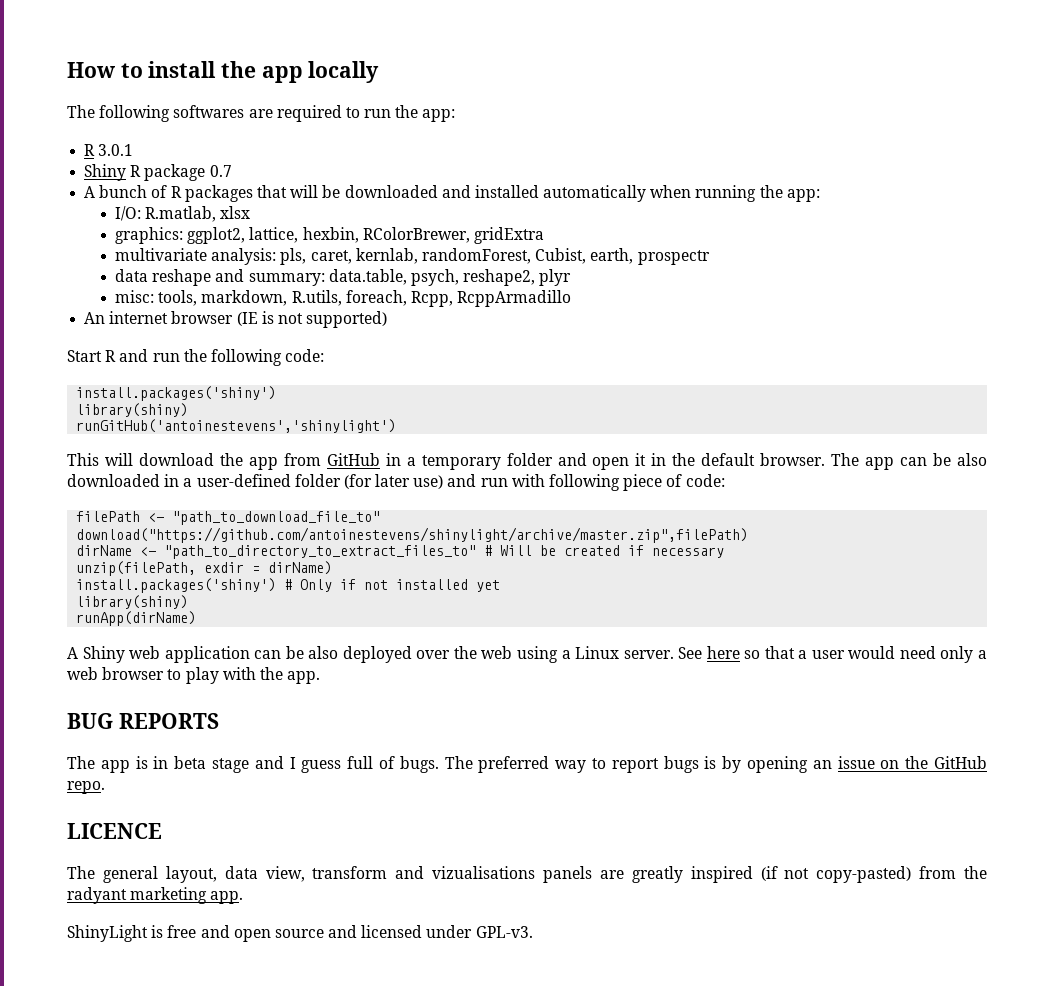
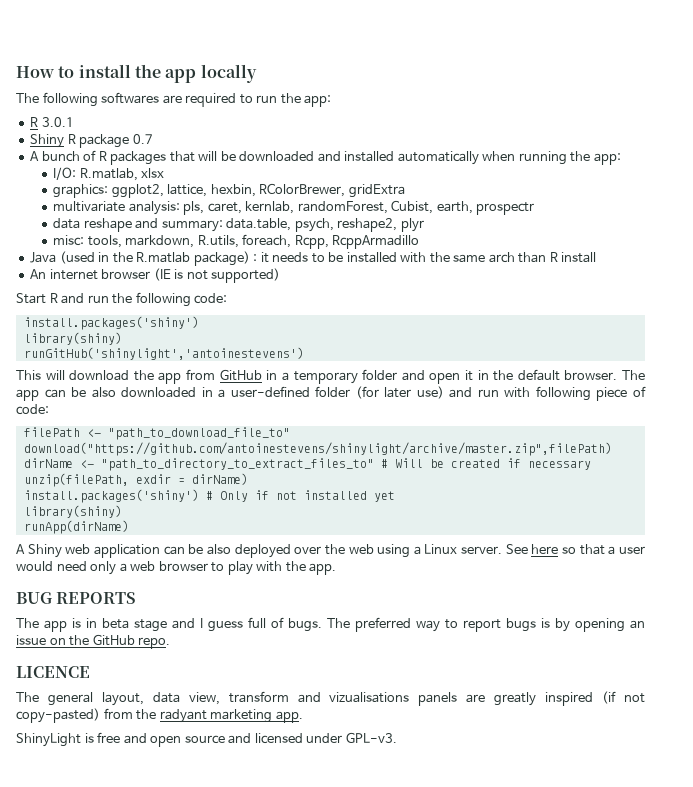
(572, 298) none -> [30,251,597,266] // Java (used in the R.matlab package) : it needs to be installed with the same arch than R install
[76,419,397,433] runGitHub('antoinestevens','shinylight') -> [23,347,304,360] runGitHub('shinylight','antoinestevens')

